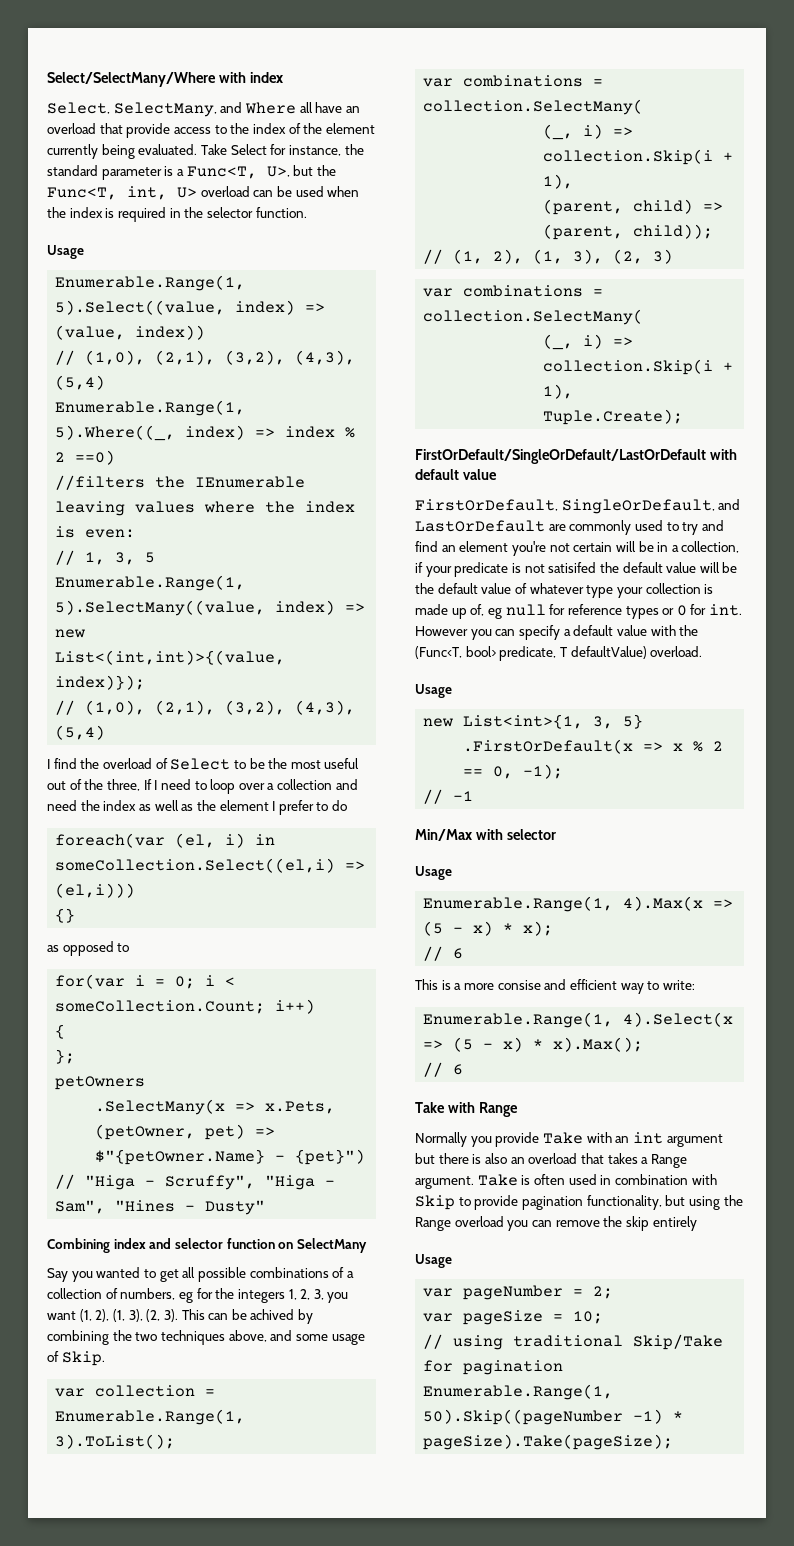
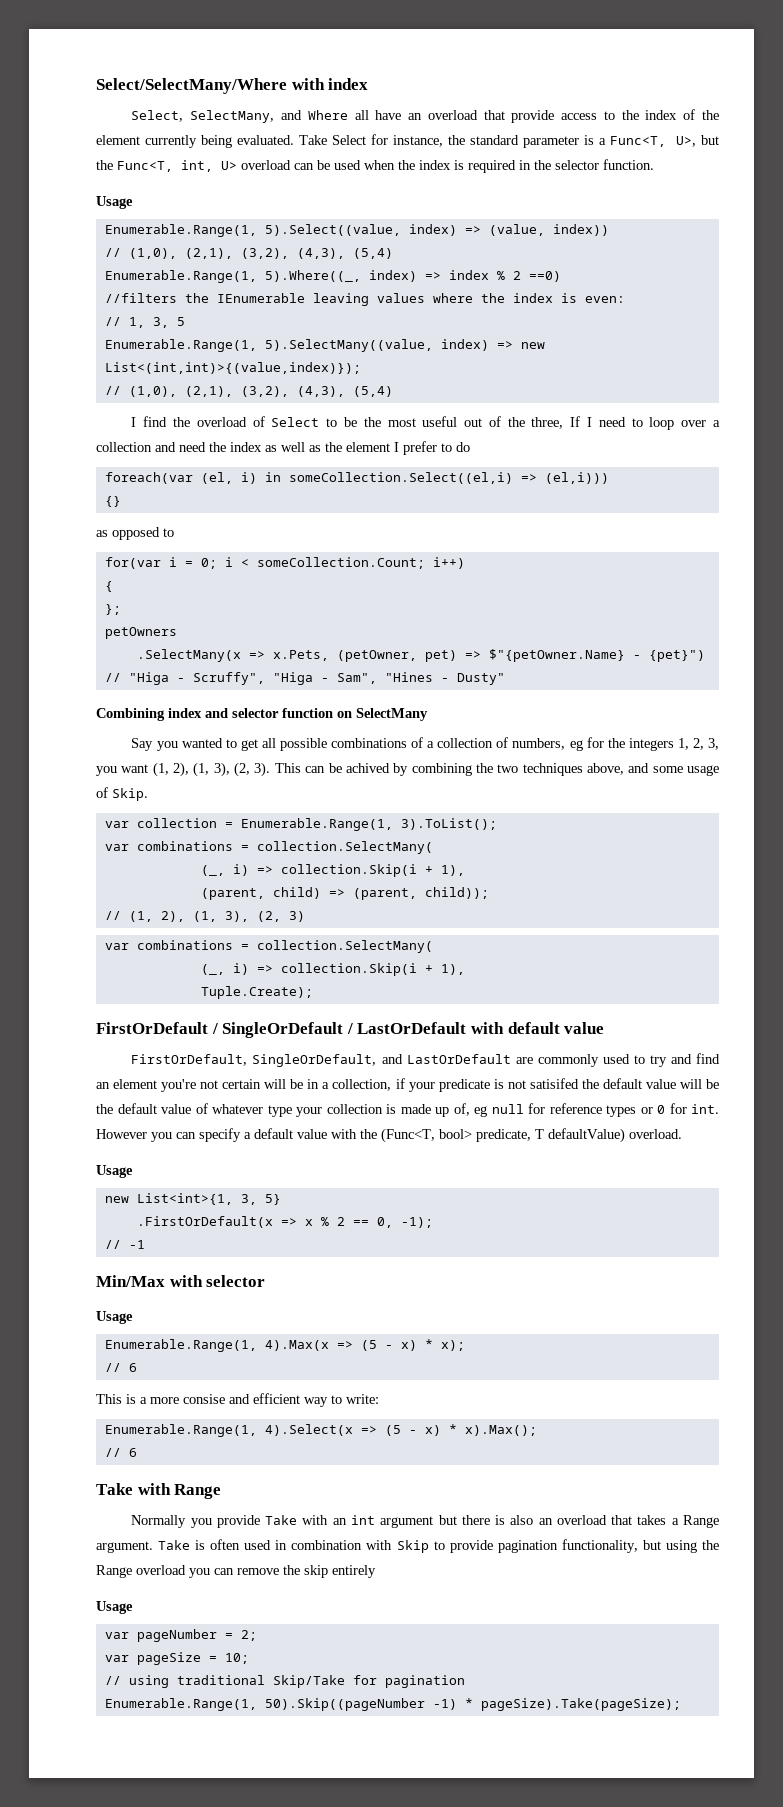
[415,449,706,464] FirstOrDefault/SingleOrDefault/LastOrDefault -> [96,1022,467,1038] FirstOrDefault / SingleOrDefault / LastOrDefault

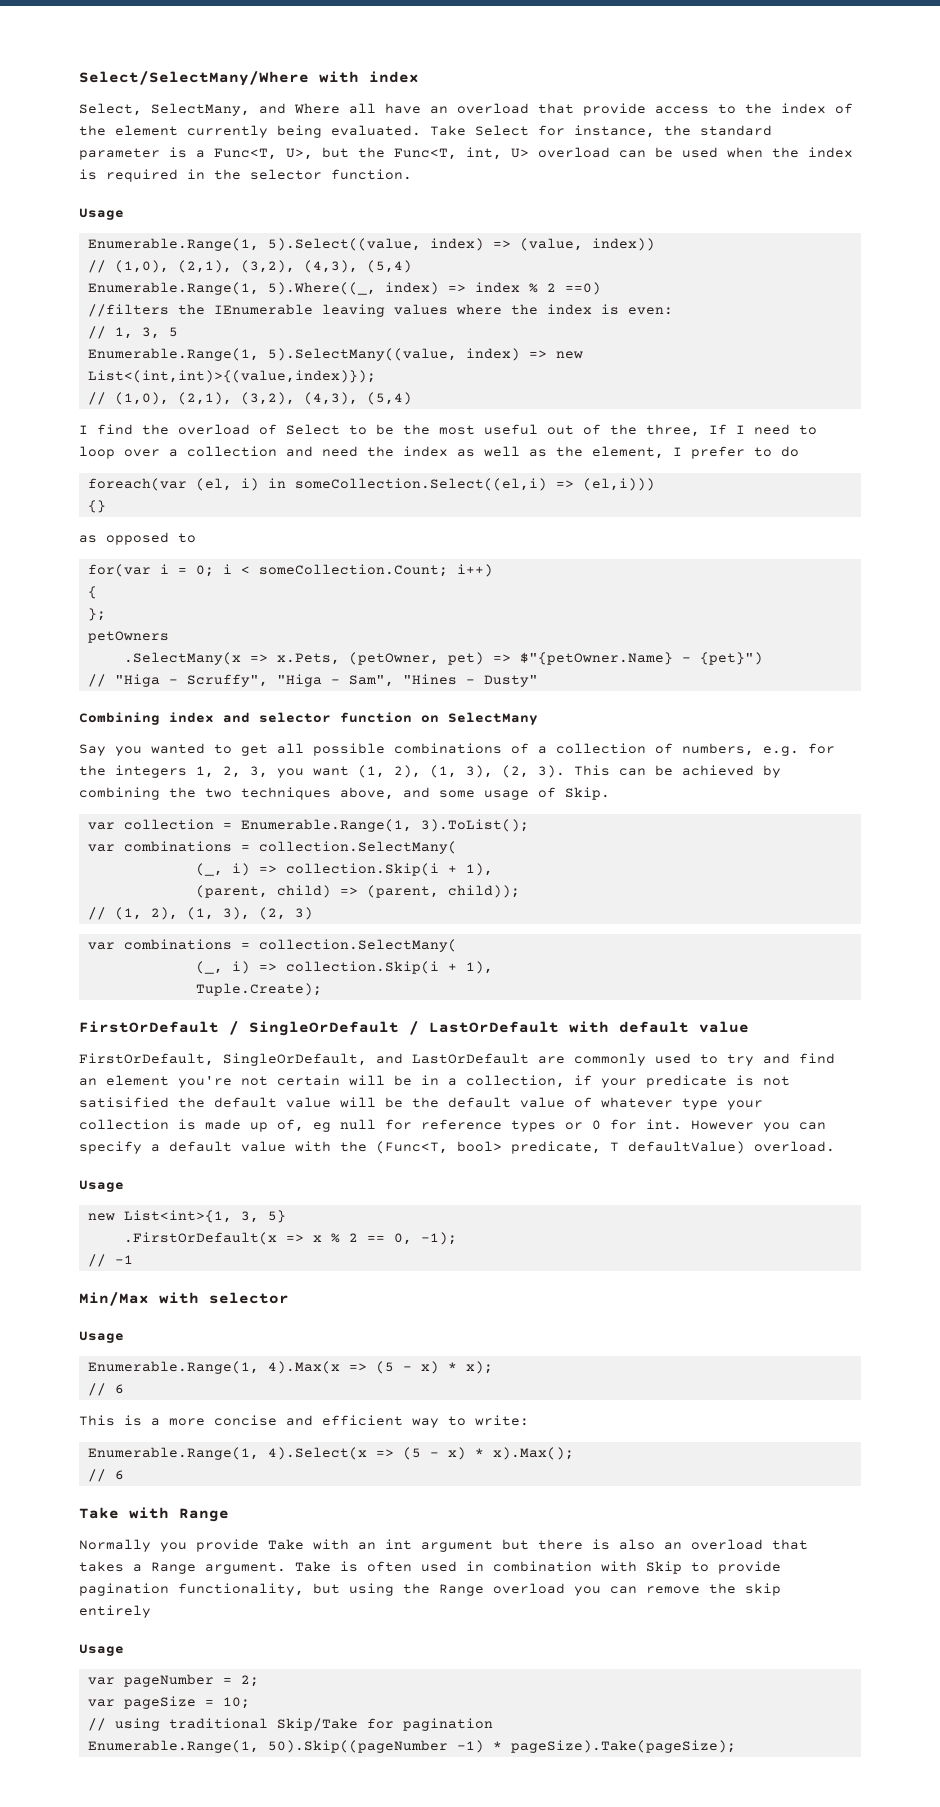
[346,442,390,452] element -> [592,446,664,459] element,
[569,740,583,751] eg -> [763,746,799,756] e.g.
[345,763,390,773] achived -> [682,765,754,776] achieved
[529,1078,579,1089] satisifed -> [79,1097,169,1108] satisified
[183,1394,225,1404] consise -> [214,1415,277,1426] concise

